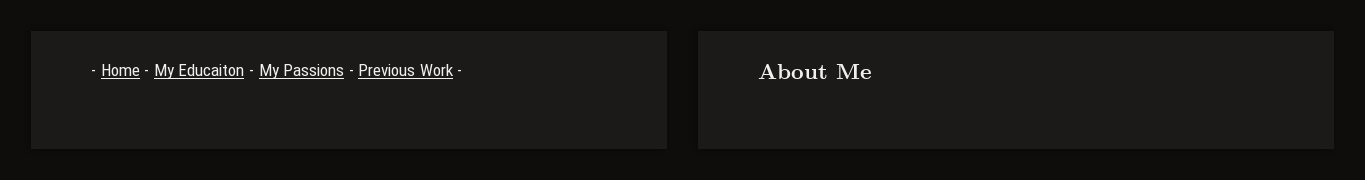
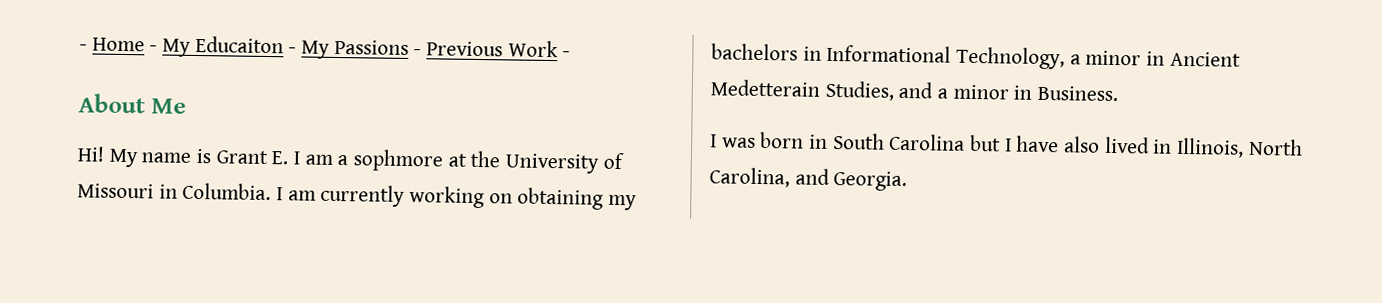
(872, 71) none -> [77,146,624,174] [77,182,638,211] [711,43,1241,70] [710,79,1119,102] [710,131,1303,158] [709,167,908,192] // Hi! My name is Grant E. I am a sophmore at the University of Missouri in Columbia. I am currently working on obtaining my bachelors in Informational Technology, a minor in Ancient Medetterain Studies, and a minor in Business. // I was born in South Carolina but I have also lived in Illinois, North Carolina, and Georgia.

